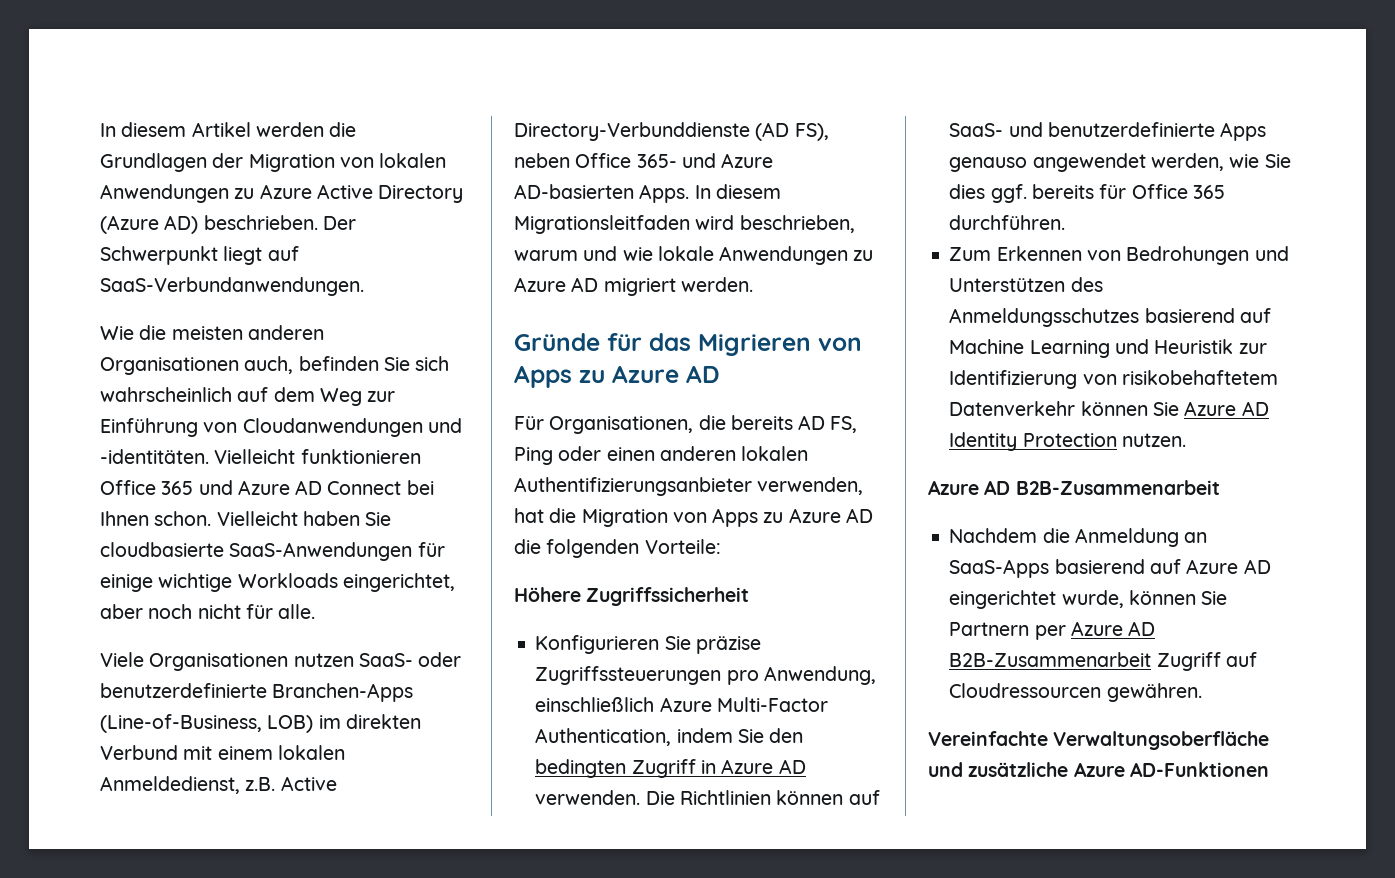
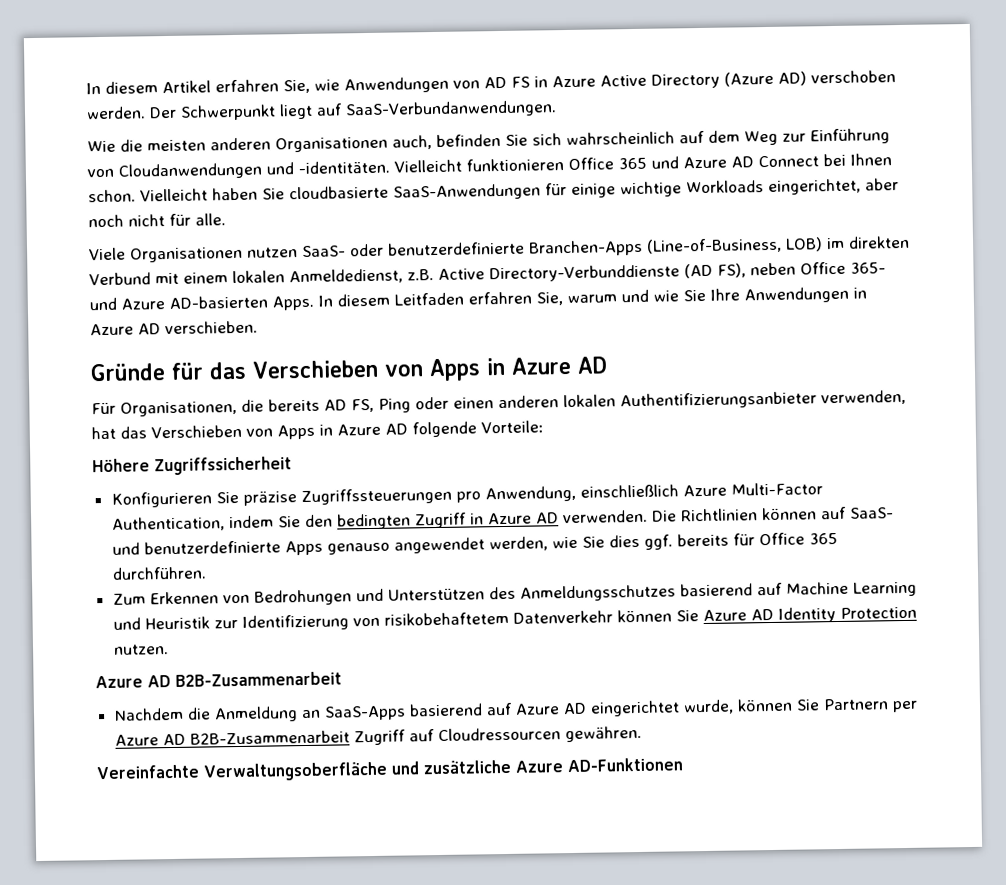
[255,122,357,137] [100,153,447,172] [100,184,255,203] werden die Grundlagen der Migration von lokalen Anwendungen zu -> [215,76,548,94] erfahren Sie, wie Anwendungen von AD FS in
[203,215,318,230] beschrieben. -> [811,70,896,84] [86,106,146,120] verschoben werden.
[514,215,855,234] [514,246,874,265] [514,277,753,296] Migrationsleitfaden wird beschrieben, warum und wie lokale Anwendungen zu Azure AD migriert werden. -> [394,286,867,306] [90,320,258,336] Leitfaden erfahren Sie, warum und wie Sie Ihre Anwendungen in Azure AD verschieben.
[698,334,862,356] [514,365,605,388] Migrieren von Apps zu -> [252,357,505,382] Verschieben von Apps in
[549,508,873,527] [514,539,640,558] die Migration von Apps zu Azure AD die folgenden -> [120,421,477,440] das Verschieben von Apps in Azure AD folgende

